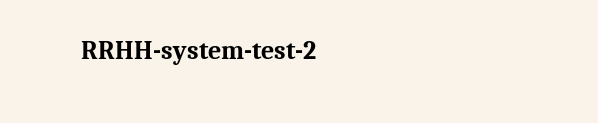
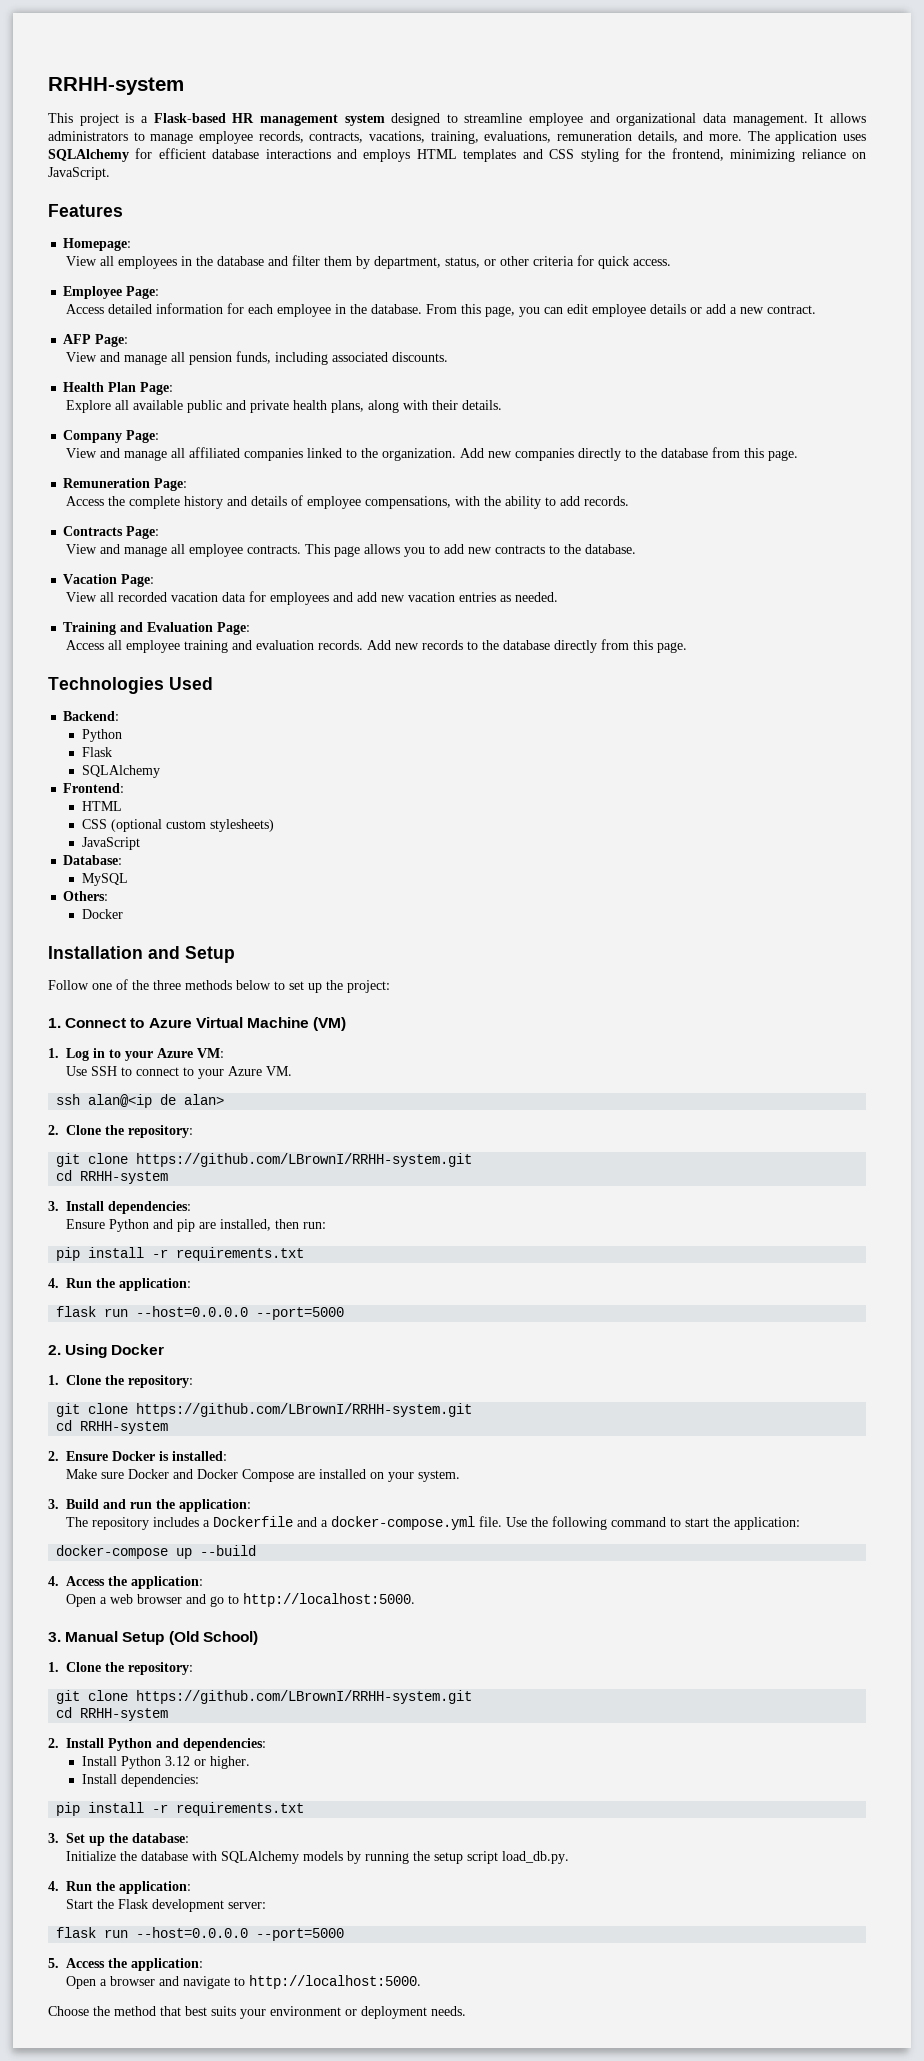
[81,41,316,65] RRHH-system-test-2 -> [48,77,184,95] [48,113,866,126] [48,131,866,144] [48,148,866,162] [48,167,110,180] [48,204,123,217] [63,238,132,251] [66,255,672,269] [63,286,160,299] [66,303,817,317] [63,334,129,347] [66,351,449,365] [63,382,174,395] [66,400,503,413] [63,430,160,443] [66,447,799,461] [63,478,188,491] [66,495,630,509] [63,526,160,539] [66,544,637,557] [63,574,155,587] [66,591,559,605] [63,622,251,635] [66,639,688,653] [48,677,213,694] [63,711,120,721] [81,729,122,742] [81,747,112,757] [81,765,160,778] [63,783,125,793] [81,801,122,811] [81,819,274,832] [81,837,140,850] [63,855,123,865] [81,873,128,886] [63,891,109,901] [81,909,123,919] [48,946,235,963] [48,979,390,993] [48,1017,347,1031] [48,1048,225,1061] [66,1066,293,1079] [56,1094,225,1108] [48,1125,194,1138] [56,1153,473,1167] [56,1170,169,1184] [48,1201,192,1214] [66,1219,327,1232] [56,1247,305,1261] [48,1278,192,1291] [56,1306,345,1320] [48,1344,165,1358] [48,1375,194,1388] [56,1403,473,1417] [56,1420,169,1434] [48,1451,228,1461] [66,1469,461,1482] [48,1499,252,1512] [66,1516,801,1530] [56,1545,257,1559] [48,1576,204,1589] [66,1593,416,1607] [48,1631,258,1645] [48,1662,194,1675] [56,1690,473,1704] [56,1707,169,1721] [48,1738,267,1751] [81,1756,250,1769] [81,1774,199,1787] [56,1802,305,1816] [48,1833,190,1846] [66,1851,570,1864] [48,1881,192,1894] [66,1899,267,1912] [56,1927,345,1941] [48,1958,204,1971] [66,1975,422,1989] [48,2006,466,2019] RRHH-system // This project is a Flask-based HR management system designed to streamline employee and organizational data management. It allows administrators to manage employee records, contracts, vacations, training, evaluations, remuneration details, and more. The application uses SQLAlchemy for efficient database interactions and employs HTML templates and CSS styling for the frontend, minimizing reliance on JavaScript. // Features // Homepage: // View all employees in the database and filter them by department, status, or other criteria for quick access. // Employee Page: // Access detailed information for each employee in the database. From this page, you can edit employee details or add a new contract. // AFP Page: // View and manage all pension funds, including associated discounts. // Health Plan Page: // Explore all available public and private health plans, along with their details. // Company Page: // View and manage all affiliated companies linked to the organization. Add new companies directly to the database from this page. // Remuneration Page: // Access the complete history and details of employee compensations, with the ability to add records. // Contracts Page: // View and manage all employee contracts. This page allows you to add new contracts to the database. // Vacation Page: // View all recorded vacation data for employees and add new vacation entries as needed. // Training and Evaluation Page: // Access all employee training and evaluation records. Add new records to the database directly from this page. // Technologies Used // Backend: // Python // Flask // SQLAlchemy // Frontend: // HTML // CSS (optional custom stylesheets) // JavaScript // Database: // MySQL // Others: // Docker // Installation and Setup // Follow one of the three methods below to set up the project: // 1. Connect to Azure Virtual Machine (VM) // 1. Log in to your Azure VM: // Use SSH to connect to your Azure VM. // ssh alan@<ip de alan> // 2. Clone the repository: // git clone https://github.com/LBrownI/RRHH-system.git // cd RRHH-system // 3. Install dependencies: // Ensure Python and pip are installed, then run: // pip install -r requirements.txt // 4. Run the application: // flask run --host=0.0.0.0 --port=5000 // 2. Using Docker // 1. Clone the repository: // git clone https://github.com/LBrownI/RRHH-system.git // cd RRHH-system // 2. Ensure Docker is installed: // Make sure Docker and Docker Compose are installed on your system. // 3. Build and run the application: // The repository includes a Dockerfile and a docker-compose.yml file. Use the following command to start the application: // docker-compose up --build // 4. Access the application: // Open a web browser and go to http://localhost:5000. // 3. Manual Setup (Old School) // 1. Clone the repository: // git clone https://github.com/LBrownI/RRHH-system.git // cd RRHH-system // 2. Install Python and dependencies: // Install Python 3.12 or higher. // Install dependencies: // pip install -r requirements.txt // 3. Set up the database: // Initialize the database with SQLAlchemy models by running the setup script load_db.py. // 4. Run the application: // Start the Flask development server: // flask run --host=0.0.0.0 --port=5000 // 5. Access the application: // Open a browser and navigate to http://localhost:5000. // Choose the method that best suits your environment or deployment needs.

